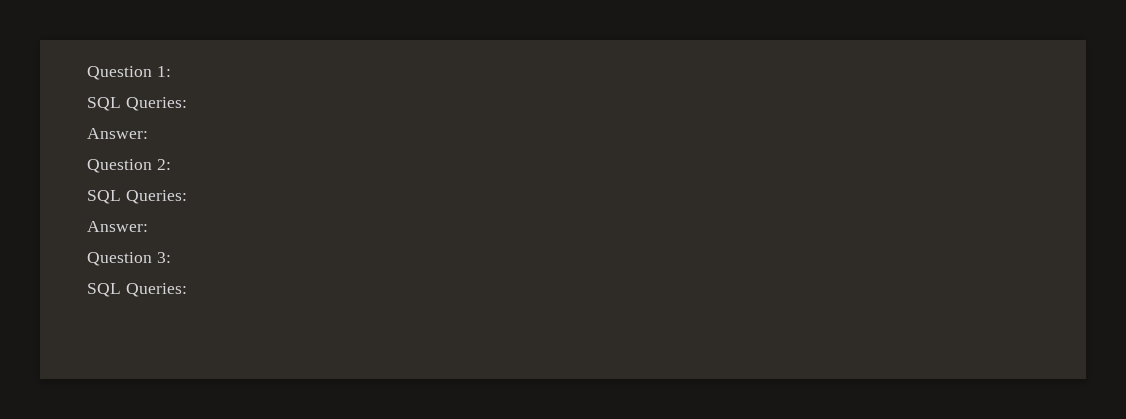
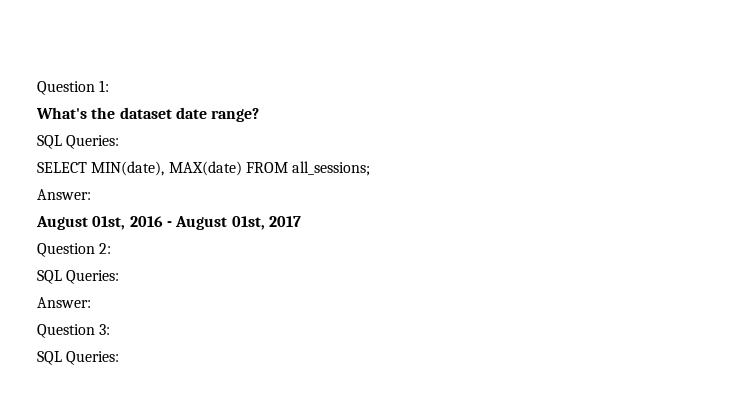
[87,97,187,111] [87,128,148,139] SQL Queries: // Answer: -> [36,107,260,122] [37,135,120,149] [37,161,371,176] [37,189,91,200] [36,216,301,230] What's the dataset date range? // SQL Queries: // SELECT MIN(date), MAX(date) FROM all_sessions; // Answer: // August 01st, 2016 - August 01st, 2017

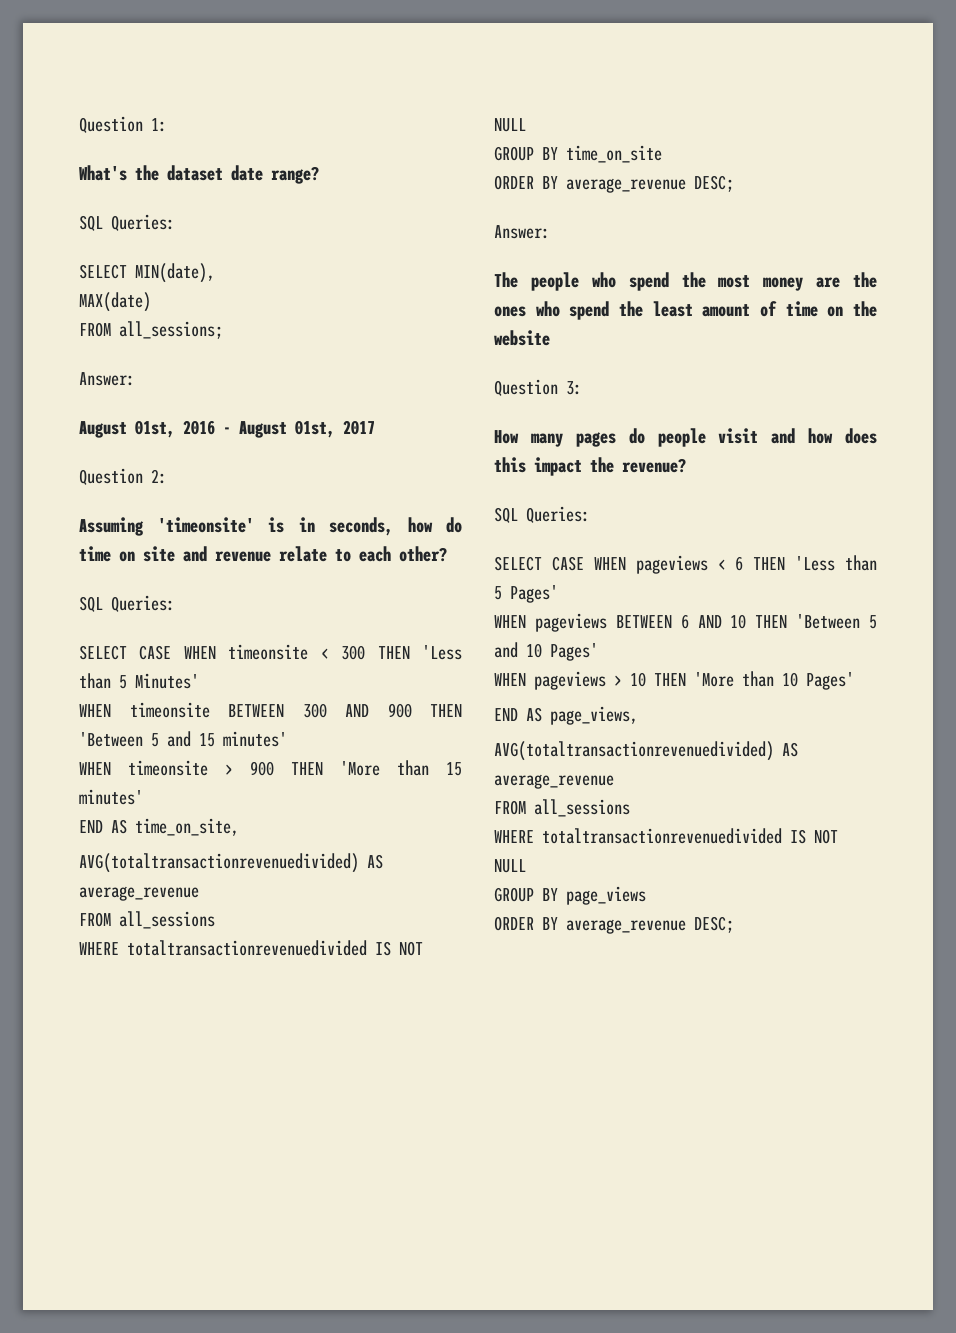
(165, 168) none -> (215, 273) //
(242, 168) none -> (151, 302) //
[37,270,120,284] [37,297,91,308] [37,324,111,338] [37,351,120,365] SQL Queries: // Answer: // Question 3: // SQL Queries: -> [79,517,462,536] [79,546,447,562] [79,595,175,612] [79,644,462,660] [79,673,199,689] [79,702,462,718] [79,731,287,747] [79,760,462,776] [79,789,143,805] [79,818,239,836] [79,853,383,873] [79,886,199,901] [79,911,215,929] [79,940,423,956] [494,118,526,132] [494,145,662,163] [494,175,734,193] [494,225,550,239] [494,272,877,291] [494,301,877,320] [494,330,550,346] [494,379,582,396] [494,428,877,447] [494,457,686,476] [494,506,590,523] [494,555,877,574] [494,585,558,603] [494,613,877,632] [494,642,598,661] [494,671,854,690] [494,706,638,725] [494,741,798,761] [494,774,614,789] [494,799,630,817] [494,828,838,844] [494,859,526,873] [494,886,646,905] [494,916,734,934] Assuming 'timeonsite' is in seconds, how do time on site and revenue relate to each other? // SQL Queries: // SELECT CASE WHEN timeonsite < 300 THEN 'Less than 5 Minutes' // WHEN timeonsite BETWEEN 300 AND 900 THEN 'Between 5 and 15 minutes' // WHEN timeonsite > 900 THEN 'More than 15 minutes' // END AS time_on_site, // AVG(totaltransactionrevenuedivided) AS average_revenue // FROM all_sessions // WHERE totaltransactionrevenuedivided IS NOT NULL // GROUP BY time_on_site // ORDER BY average_revenue DESC; // Answer: // The people who spend the most money are the ones who spend the least amount of time on the website // Question 3: // How many pages do people visit and how does this impact the revenue? // SQL Queries: // SELECT CASE WHEN pageviews < 6 THEN 'Less than 5 Pages' // WHEN pageviews BETWEEN 6 AND 10 THEN 'Between 5 and 10 Pages' // WHEN pageviews > 10 THEN 'More than 10 Pages' // END AS page_views, // AVG(totaltransactionrevenuedivided) AS average_revenue // FROM all_sessions // WHERE totaltransactionrevenuedivided IS NOT NULL // GROUP BY page_views // ORDER BY average_revenue DESC;

